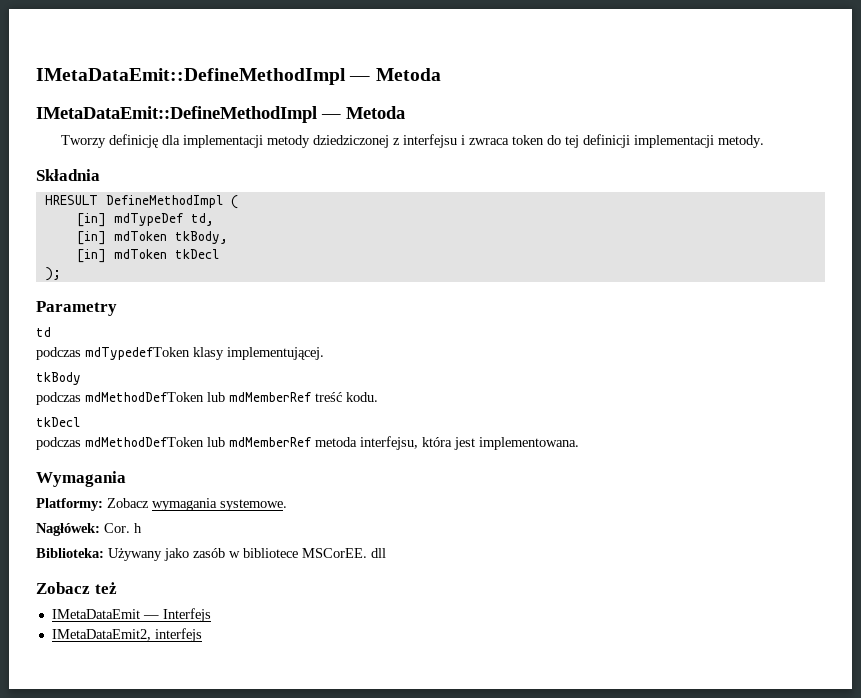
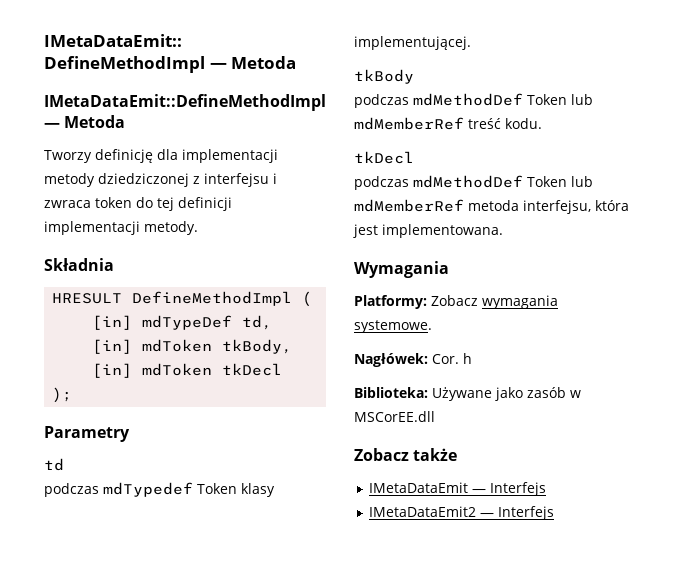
[85,347,190,360] mdTypedefToken -> [103,482,237,497] mdTypedef Token
[85,392,204,402] mdMethodDefToken -> [413,93,567,106] mdMethodDef Token
[85,437,204,447] mdMethodDefToken -> [413,175,567,188] mdMethodDef Token
[108,548,162,561] Używany -> [432,387,492,401] Używane
[243,548,386,558] [36,582,117,594] bibliotece MSCorEE. dll // Zobacz też -> [354,411,435,422] [354,448,458,461] MSCorEE.dll // Zobacz także
[51,628,202,642] IMetaDataEmit2, interfejs -> [369,506,555,520] IMetaDataEmit2 — Interfejs

